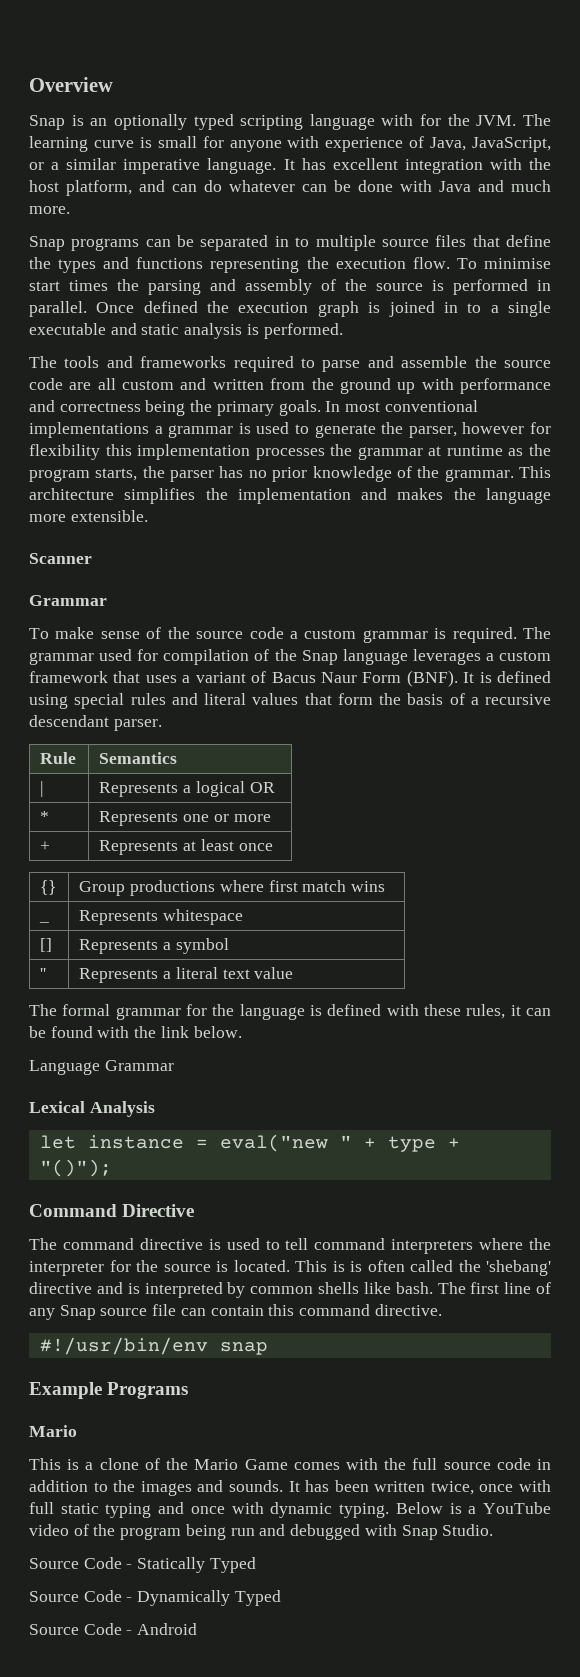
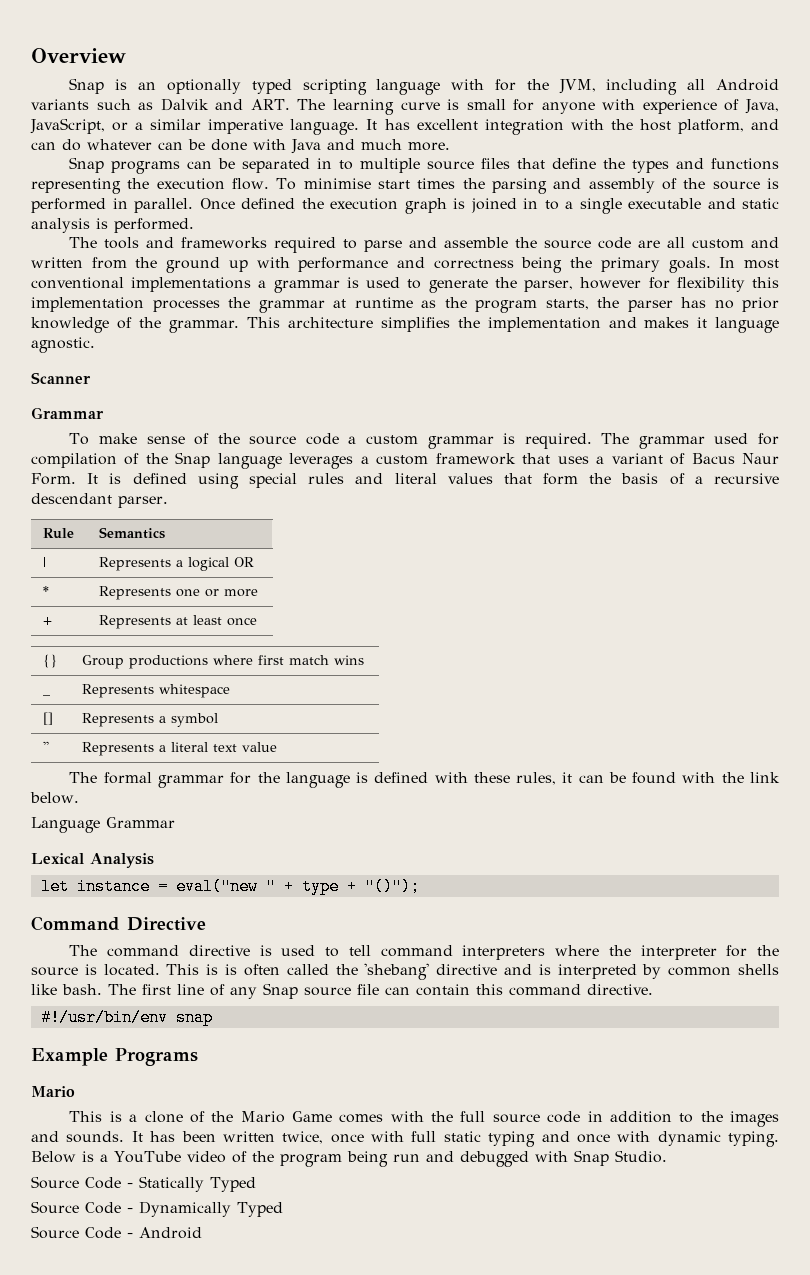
[476,115,517,126] JVM. -> [558,79,779,95] [31,98,290,111] JVM, including all Android variants such as Dalvik and ART.
[453,488,551,504] [29,510,148,522] the language more extensible. -> [697,317,779,333] [31,337,95,353] it language agnostic.
[362,670,458,687] Form (BNF). -> [31,473,76,485] Form.

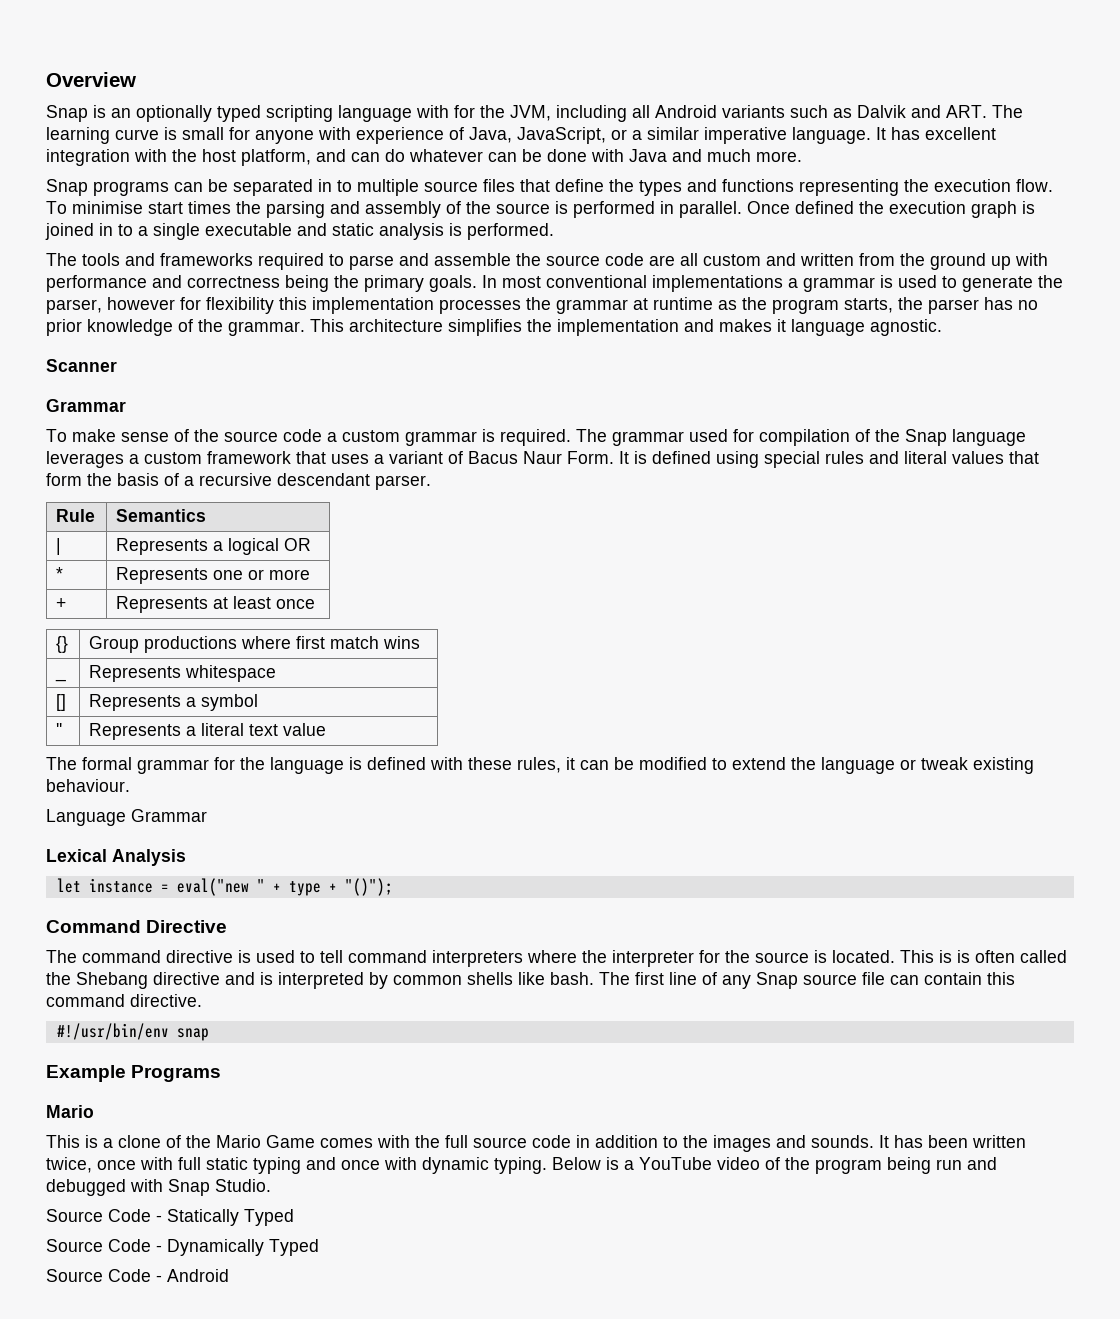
[632,772,781,784] [30,792,79,804] found with the link below. -> [639,757,1034,774] [46,779,130,792] modified to extend the language or tweak existing behaviour.
[364,963,430,980] 'shebang' -> [76,972,148,989] Shebang

